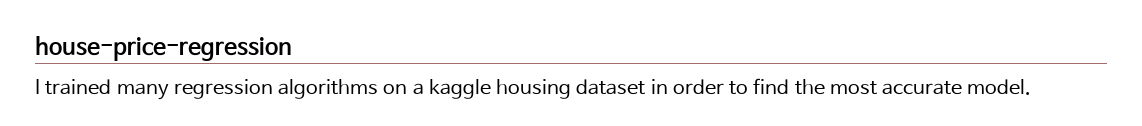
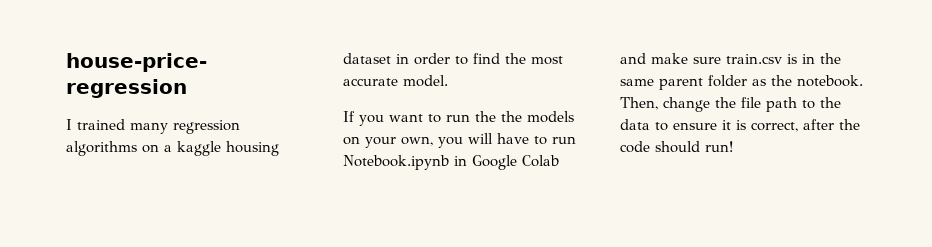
(1032, 87) none -> [343,111,574,126] [343,133,576,148] [343,155,559,170] [620,53,841,64] [620,75,863,90] [620,97,841,112] [620,119,860,132] [620,141,733,153] // If you want to run the the models on your own, you will have to run Notebook.ipynb in Google Colab and make sure train.csv is in the same parent folder as the notebook. Then, change the file path to the data to ensure it is correct, after the code should run!

